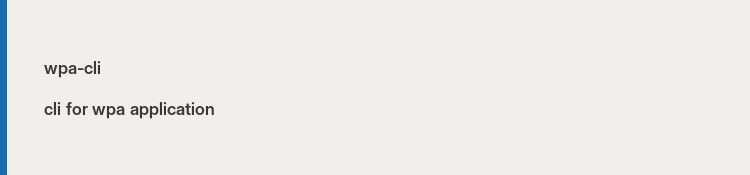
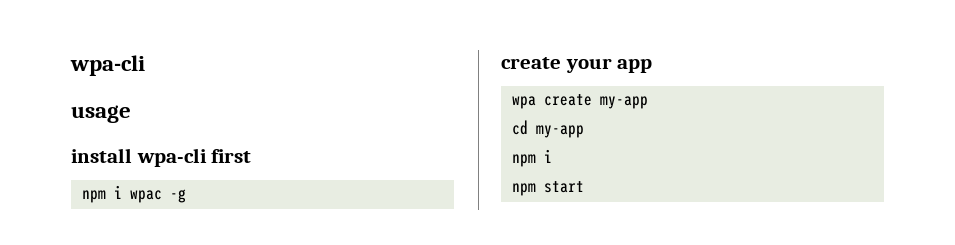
[44,102,215,119] cli for wpa application -> [71,105,131,123] [71,148,252,167] [82,185,187,203] [501,57,653,73] [512,94,649,109] [512,120,585,138] [512,149,553,167] [512,181,585,196] usage // install wpa-cli first // npm i wpac -g // create your app // wpa create my-app // cd my-app // npm i // npm start

